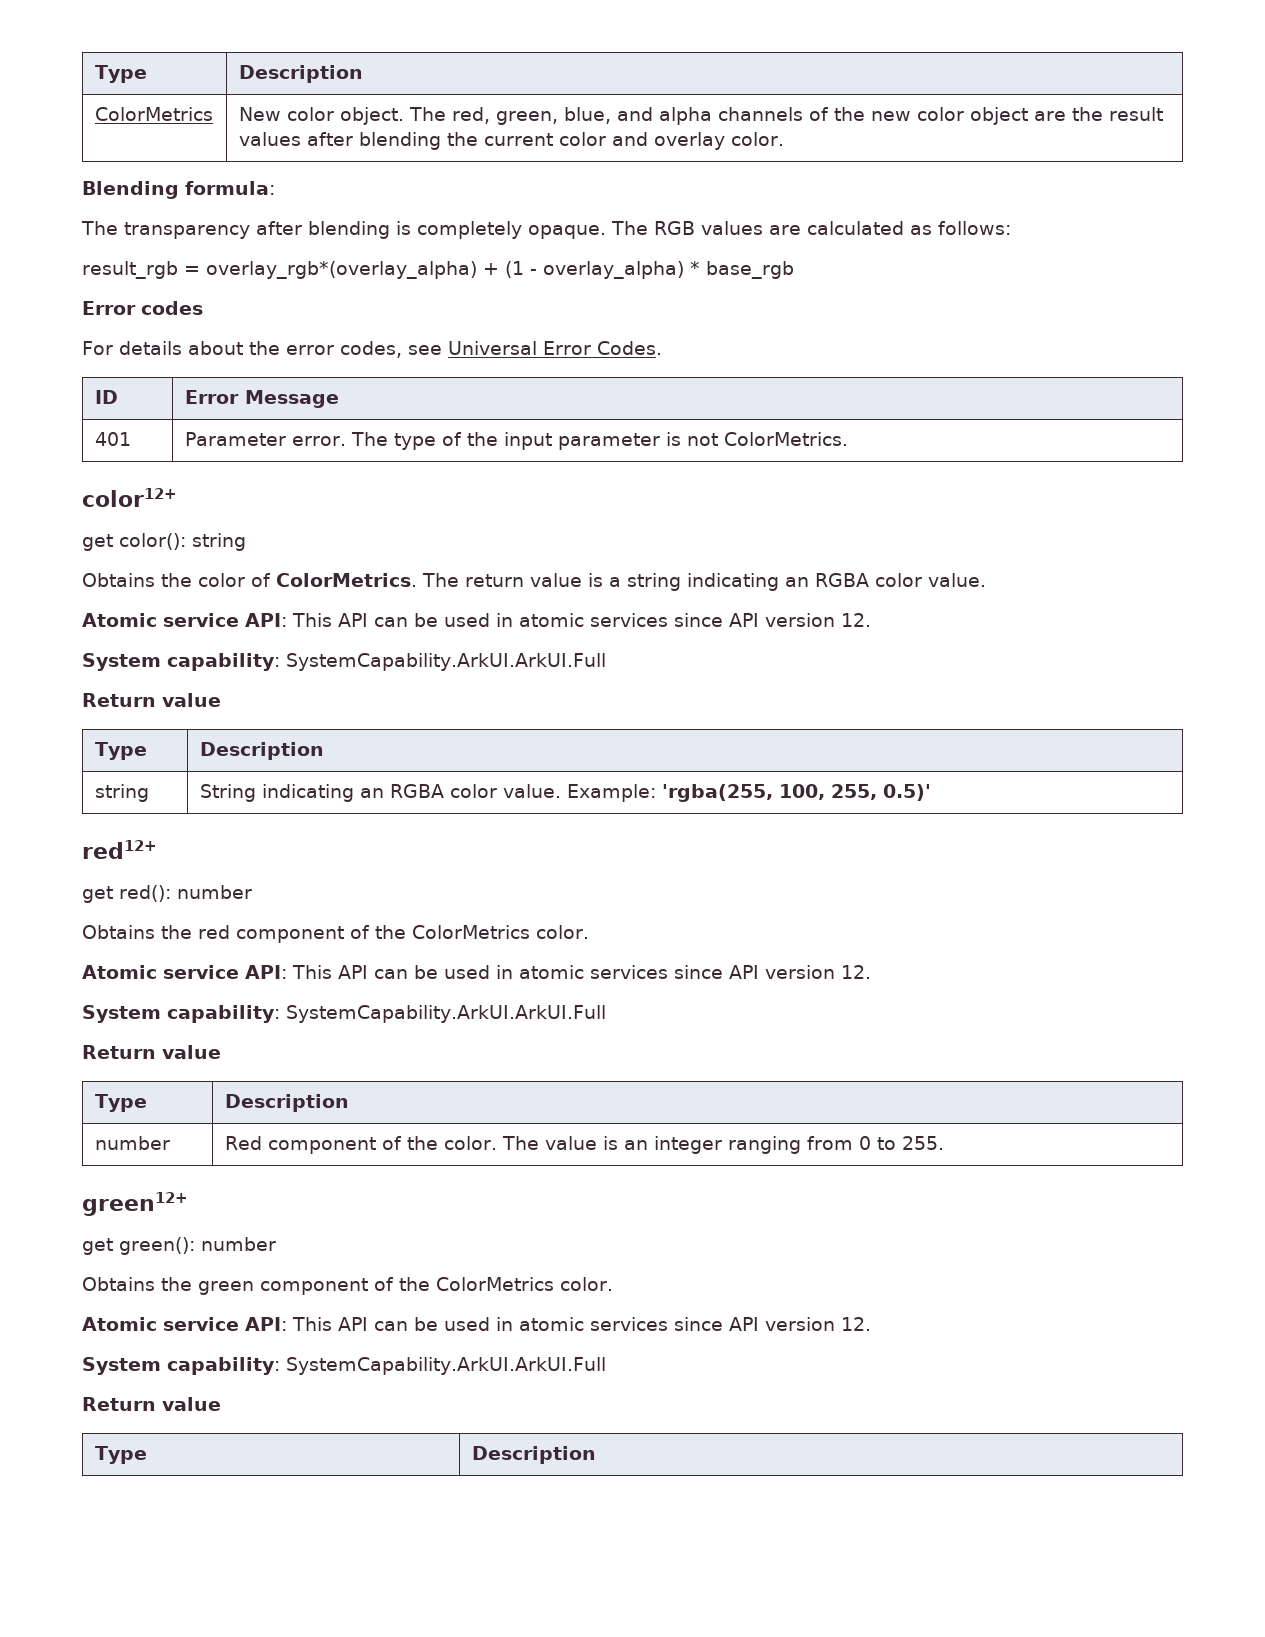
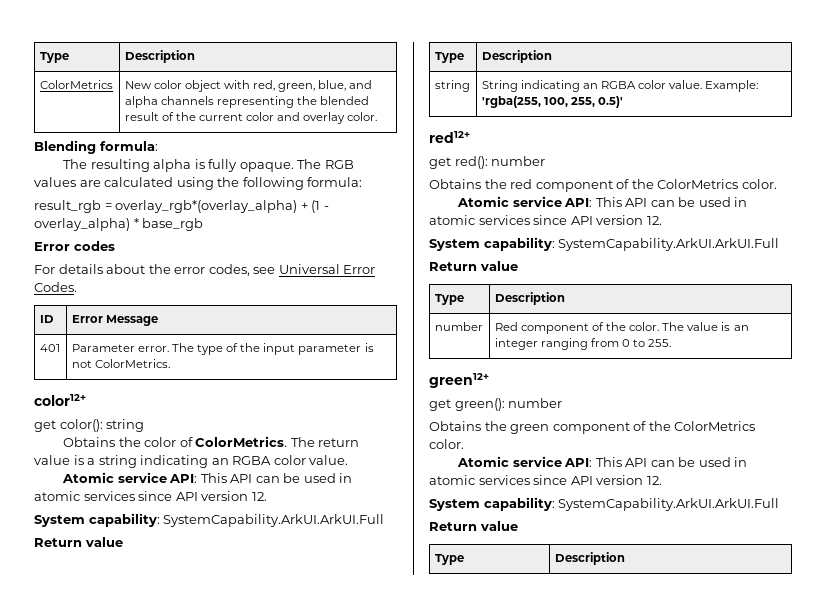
[339,107,446,125] object. The -> [184,80,250,92] object with
[808,107,1163,125] [238,132,441,150] of the new color object are the result values after blending -> [216,96,370,108] [124,112,174,121] representing the blended result of
[124,221,522,239] transparency after blending is completely -> [90,159,238,172] resulting alpha is fully
[910,221,1011,235] as follows: -> [176,177,363,190] using the following formula:

